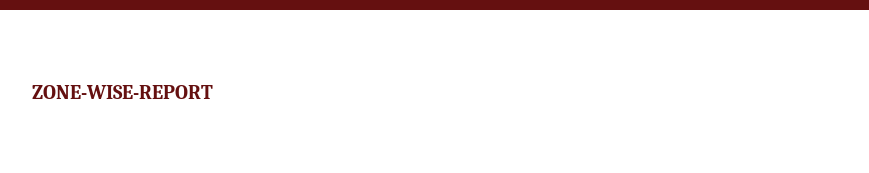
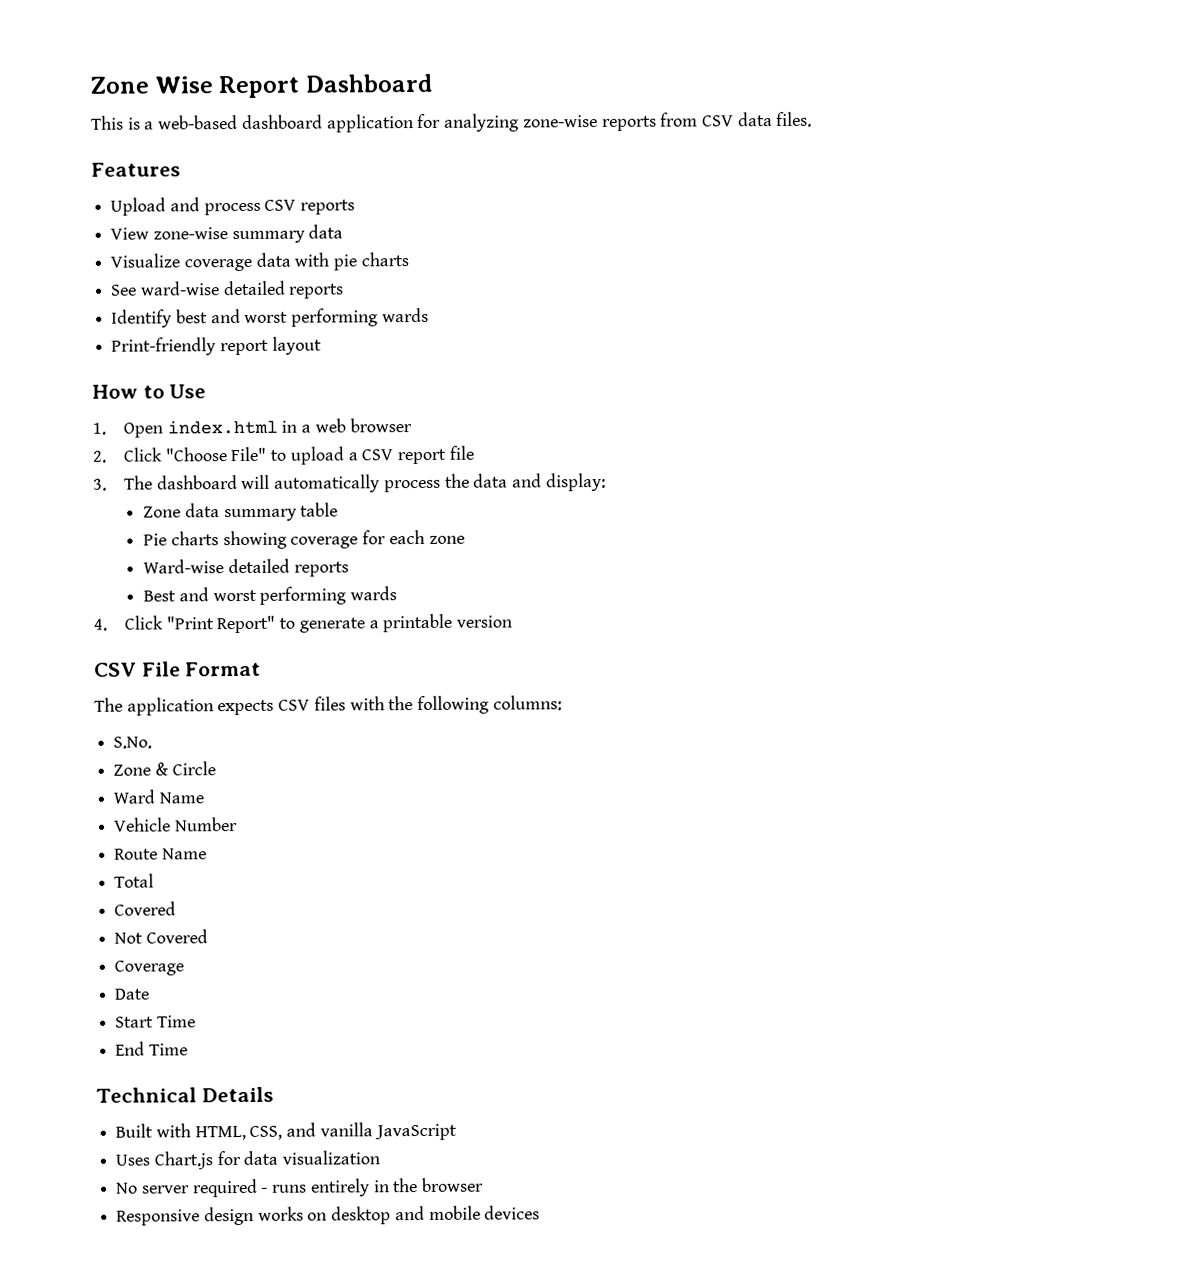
[32,85,213,99] ZONE-WISE-REPORT -> [90,73,432,99] [91,111,813,133] [91,162,181,177] [110,197,356,216] [110,224,344,244] [110,252,409,272] [111,280,345,299] [111,307,429,328] [111,336,322,356] [92,384,207,399] [92,418,412,438] [92,445,474,465] [93,472,606,493] [143,502,339,522] [143,529,465,550] [143,558,349,577] [143,586,398,605] [93,613,513,634] [94,661,262,677] [94,695,562,716] [113,736,153,749] [113,761,216,776] [113,789,204,804] [113,817,238,832] [114,848,207,860] [114,873,155,888] [114,901,177,916] [114,929,208,944] [114,960,185,976] [114,988,151,1000] [115,1015,196,1028] [115,1041,188,1056] [96,1086,274,1103] [115,1122,457,1141] [115,1150,381,1170] [116,1177,485,1198] [116,1205,541,1226] Zone Wise Report Dashboard // This is a web-based dashboard application for analyzing zone-wise reports from CSV data files. // Features // Upload and process CSV reports // View zone-wise summary data // Visualize coverage data with pie charts // See ward-wise detailed reports // Identify best and worst performing wards // Print-friendly report layout // How to Use // 1. Open index.html in a web browser // 2. Click "Choose File" to upload a CSV report file // 3. The dashboard will automatically process the data and display: // Zone data summary table // Pie charts showing coverage for each zone // Ward-wise detailed reports // Best and worst performing wards // 4. Click "Print Report" to generate a printable version // CSV File Format // The application expects CSV files with the following columns: // S.No. // Zone & Circle // Ward Name // Vehicle Number // Route Name // Total // Covered // Not Covered // Coverage // Date // Start Time // End Time // Technical Details // Built with HTML, CSS, and vanilla JavaScript // Uses Chart.js for data visualization // No server required - runs entirely in the browser // Responsive design works on desktop and mobile devices

